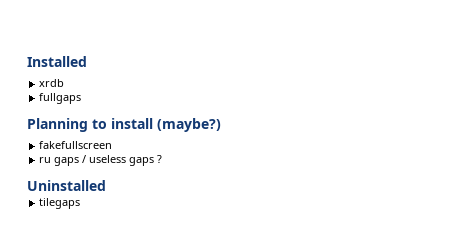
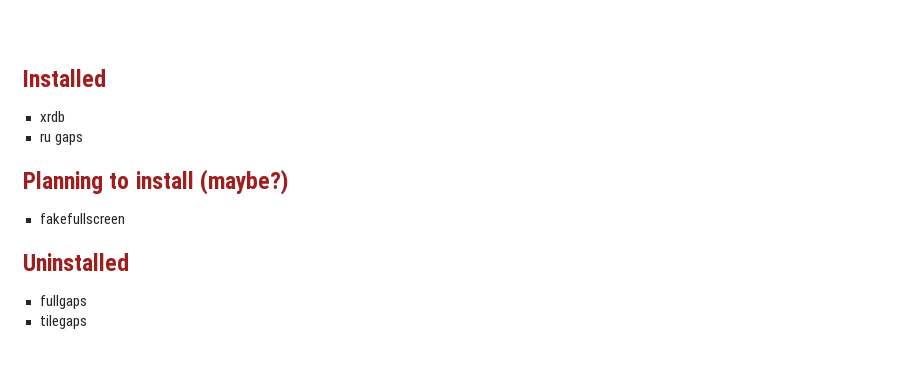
[39,93,82,104] fullgaps -> [39,133,83,145] ru gaps
[39,155,163,166] // ru gaps / useless gaps ? -> (125, 218) none
(106, 185) none -> [39,295,87,309] // fullgaps

